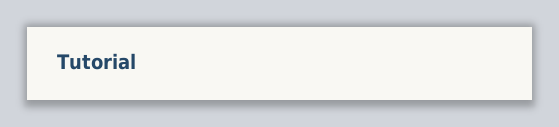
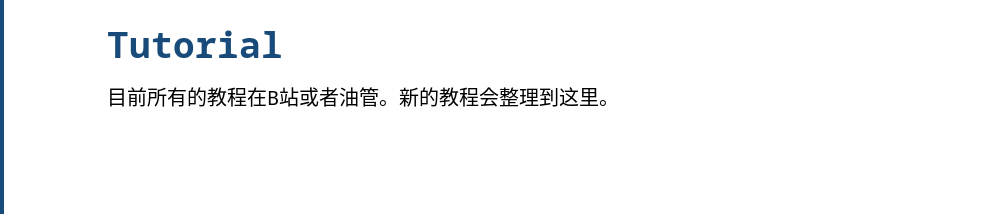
(136, 61) none -> [107,87,619,107] // 目前所有的教程在B站或者油管。新的教程会整理到这里。

